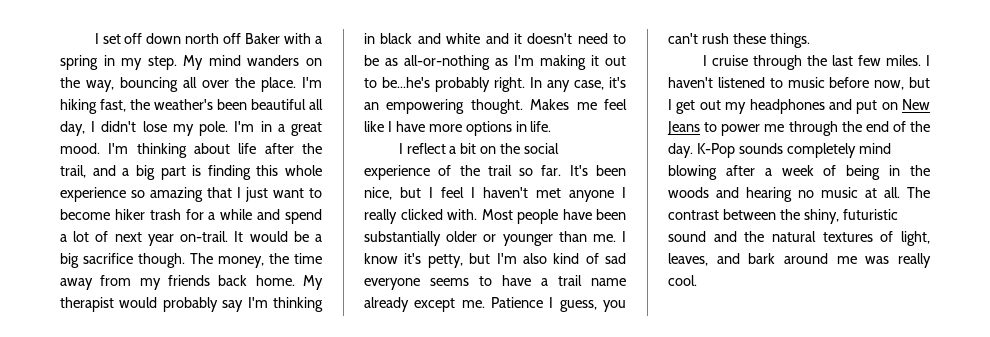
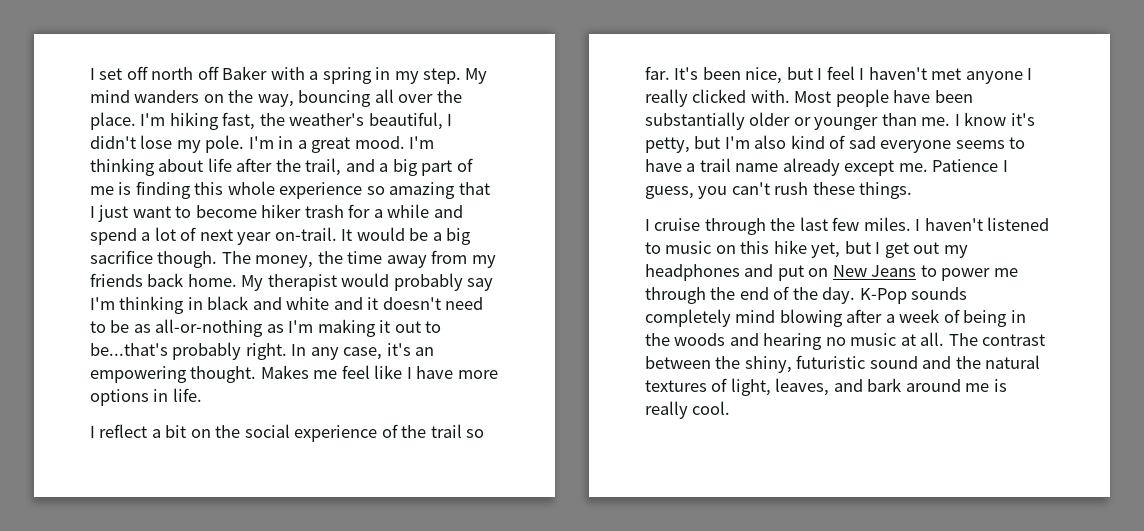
[146,33,182,44] down -> (148, 73) none
[217,99,323,110] [60,121,85,136] been beautiful all day, -> [368,112,443,130] beautiful,
(186, 173) none -> [456,158,473,172] [90,186,114,195] of me
[382,77,430,88] be...he's -> [90,343,168,356] be...that's
[829,77,905,90] before now, -> [715,240,841,258] on this hike yet,
[865,256,890,264] was -> [993,379,1007,392] is

